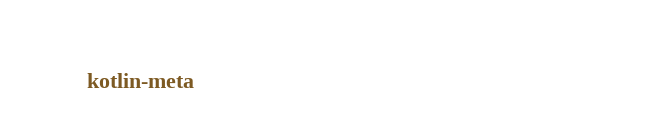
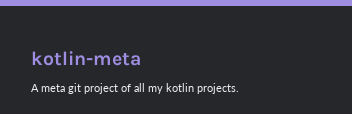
(194, 80) none -> [31,83,239,94] // A meta git project of all my kotlin projects.

